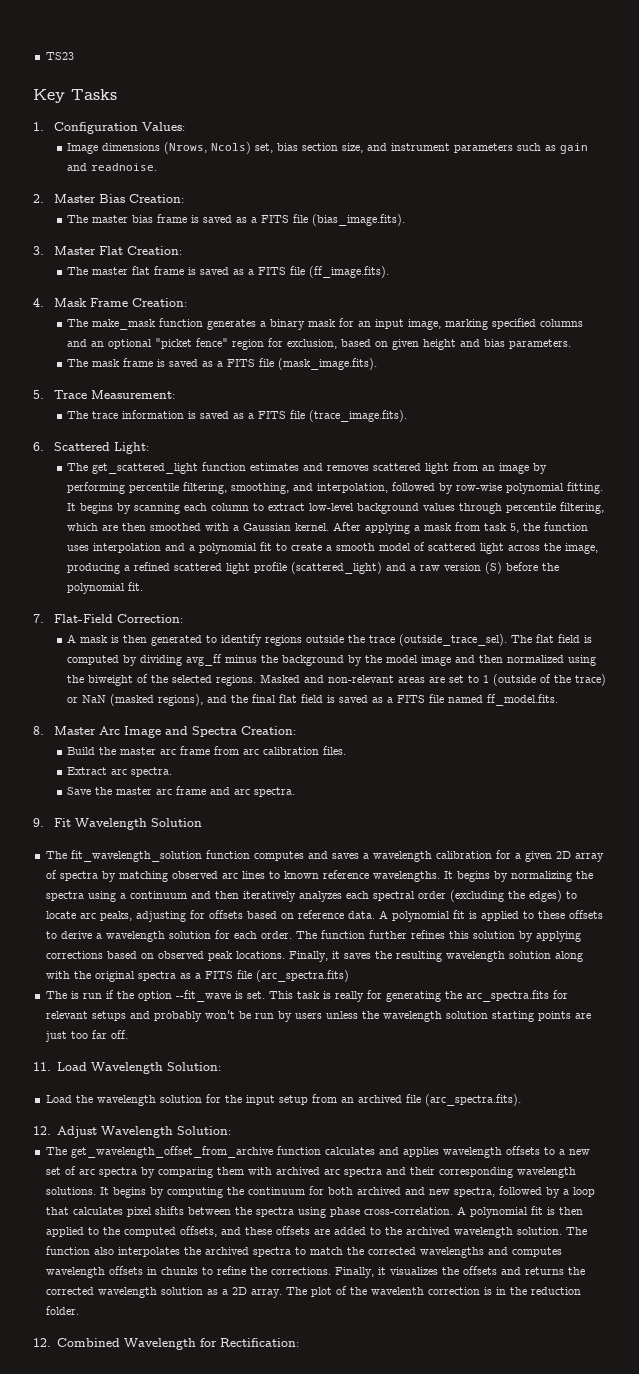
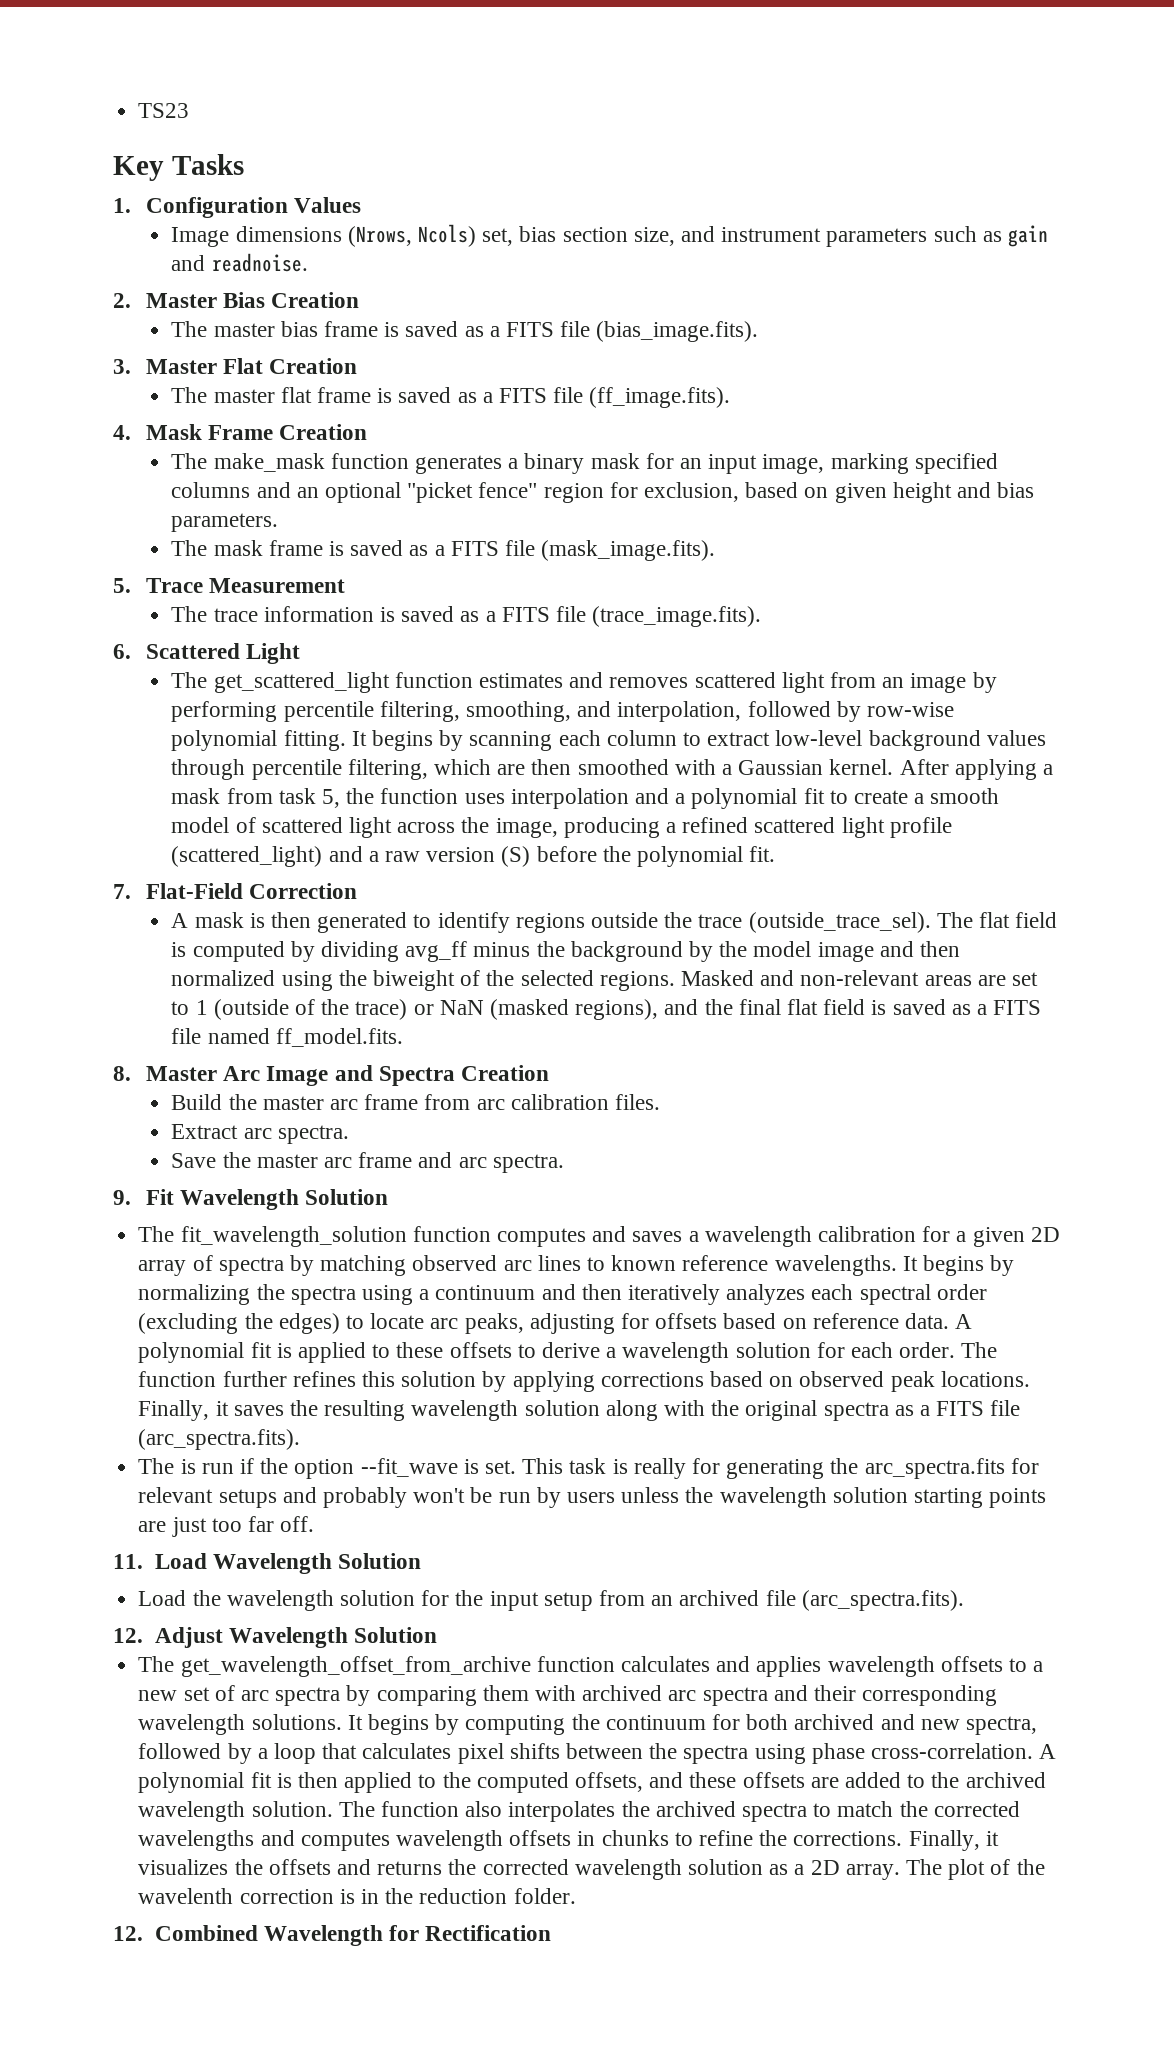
[142,122,186,131] Values: -> [294,197,362,213] Values
[129,194,185,203] Creation: -> [271,292,360,308] Creation
[127,246,183,255] Creation: -> [269,358,358,374] Creation
[132,298,188,307] Creation: -> [279,424,368,440] Creation
[91,390,176,399] Measurement: -> [209,578,346,593] Measurement
[114,442,150,454] Light: -> [246,643,301,664] Light
[117,614,184,623] Correction: -> [249,883,358,899] Correction
[241,726,297,735] Creation: -> [461,1065,550,1081] Creation
[255,970,349,982] (arc_spectra.fits) -> [138,1429,301,1450] (arc_spectra.fits).
[166,1062,221,1071] Solution: -> [337,1553,421,1569] Solution
[176,1126,231,1135] Solution: -> [353,1627,437,1643] Solution
[219,1338,299,1347] Rectification: -> [425,1925,552,1941] Rectification

